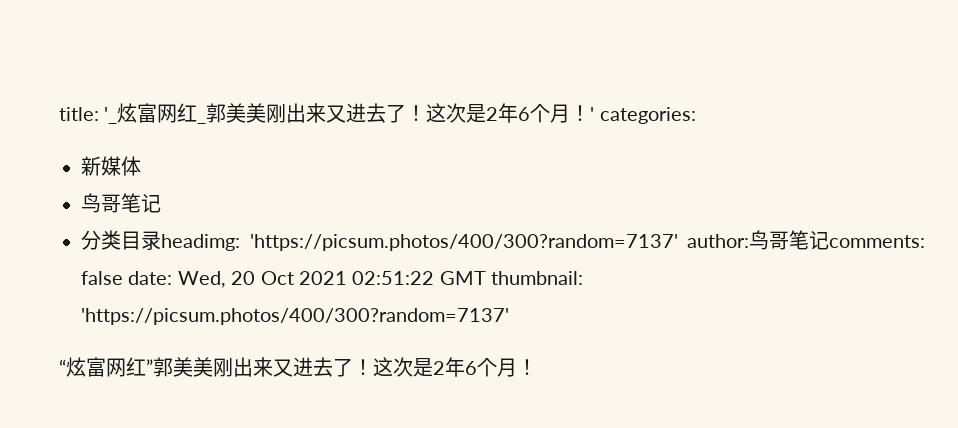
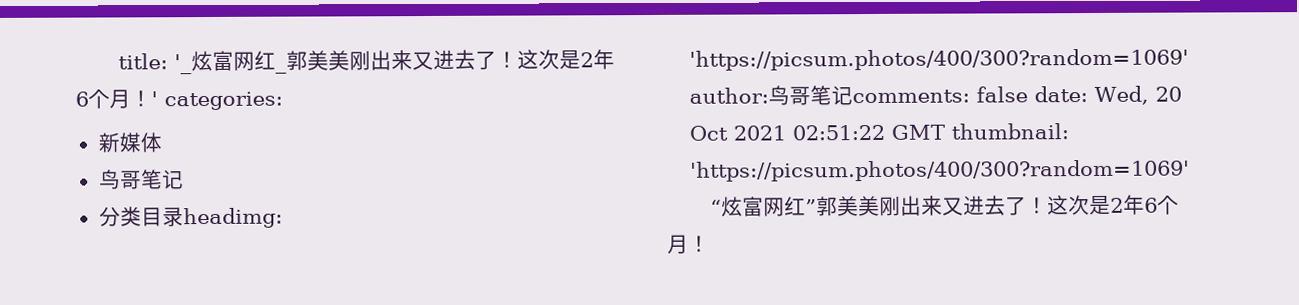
[249,234,678,251] 'https://picsum.photos/400/300?random=7137' -> [688,48,1189,71] 'https://picsum.photos/400/300?random=1069'
[81,308,509,325] 'https://picsum.photos/400/300?random=7137' -> [689,159,1190,182] 'https://picsum.photos/400/300?random=1069'

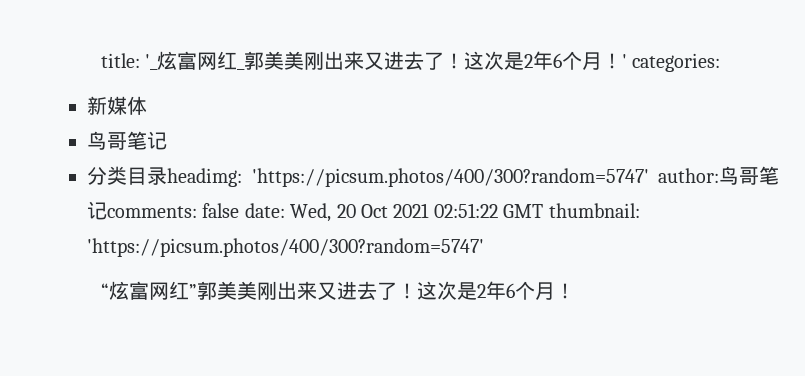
[688,48,1189,71] 'https://picsum.photos/400/300?random=1069' -> [251,168,649,187] 'https://picsum.photos/400/300?random=5747'
[689,159,1190,182] 'https://picsum.photos/400/300?random=1069' -> [87,238,484,257] 'https://picsum.photos/400/300?random=5747'

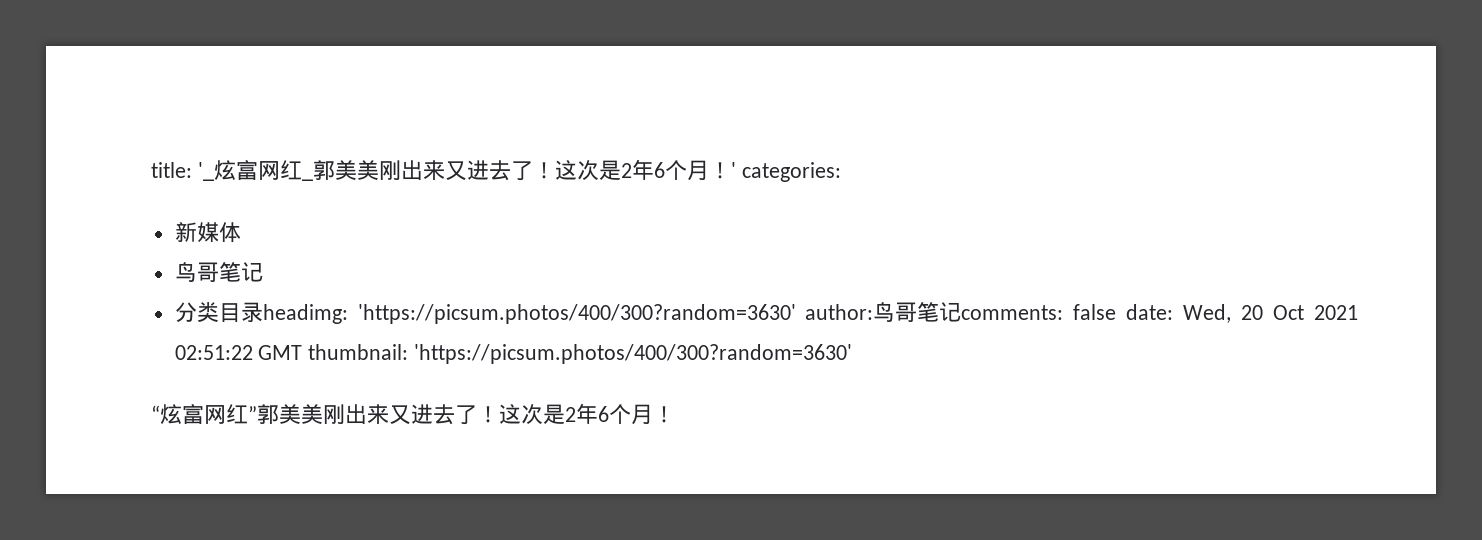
[251,168,649,187] 'https://picsum.photos/400/300?random=5747' -> [357,304,796,324] 'https://picsum.photos/400/300?random=3630'
[87,238,484,257] 'https://picsum.photos/400/300?random=5747' -> [414,344,853,364] 'https://picsum.photos/400/300?random=3630'

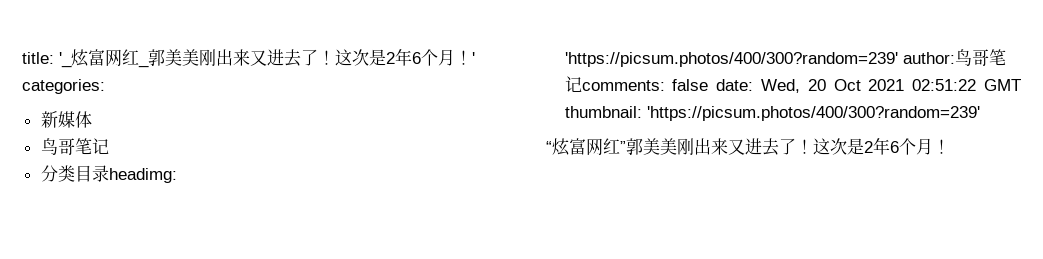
[357,304,796,324] 'https://picsum.photos/400/300?random=3630' -> [564,52,898,67] 'https://picsum.photos/400/300?random=239'
[414,344,853,364] 'https://picsum.photos/400/300?random=3630' -> [646,106,980,121] 'https://picsum.photos/400/300?random=239'

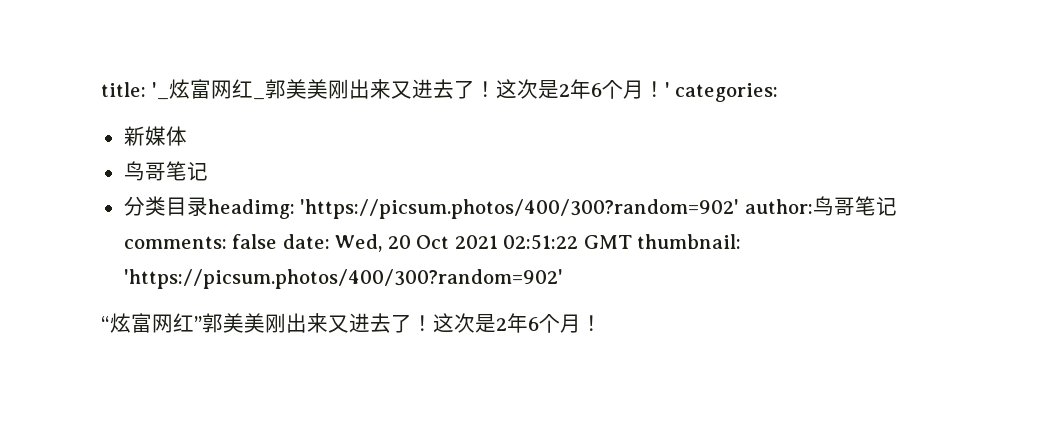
[564,52,898,67] 'https://picsum.photos/400/300?random=239' -> [300,199,740,219] 'https://picsum.photos/400/300?random=902'
[646,106,980,121] 'https://picsum.photos/400/300?random=239' -> [123,269,563,289] 'https://picsum.photos/400/300?random=902'

